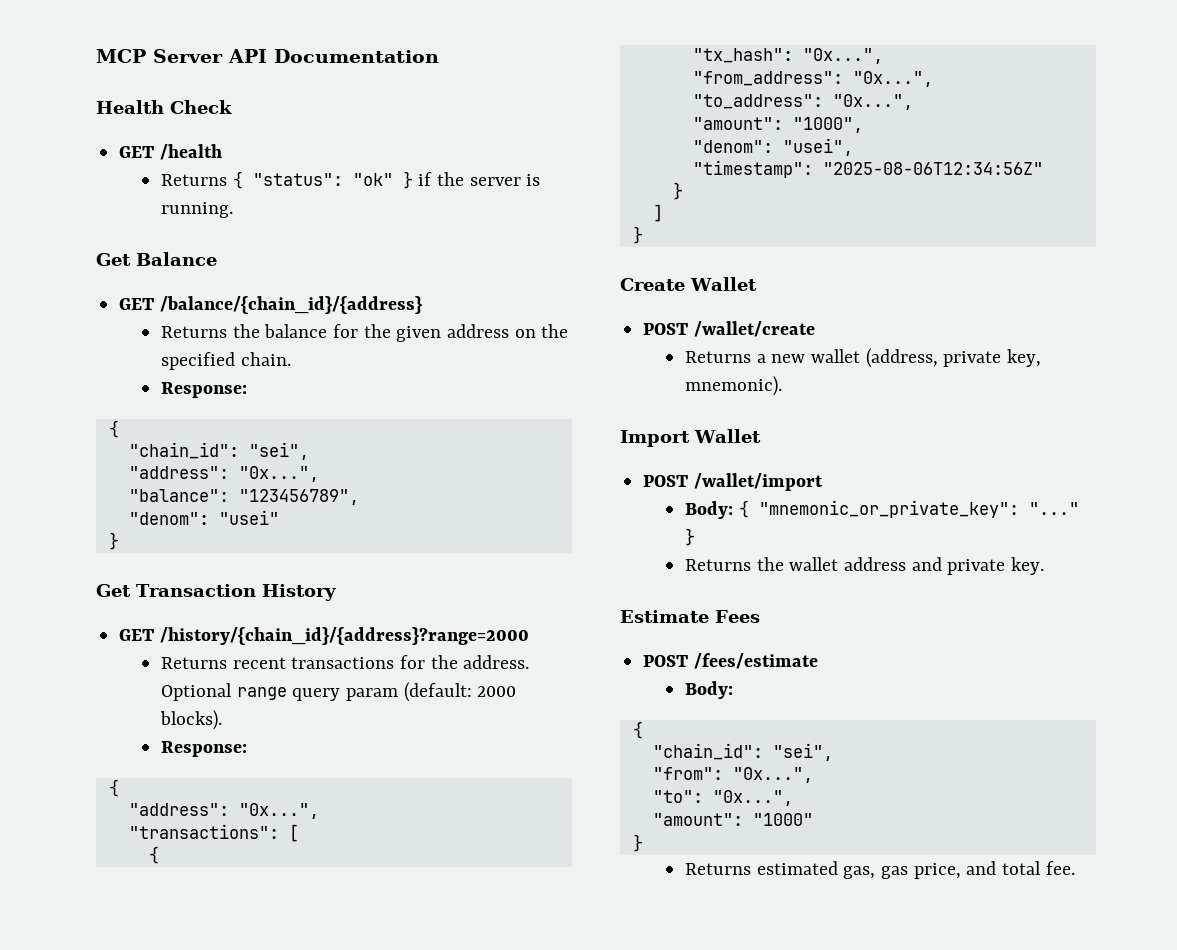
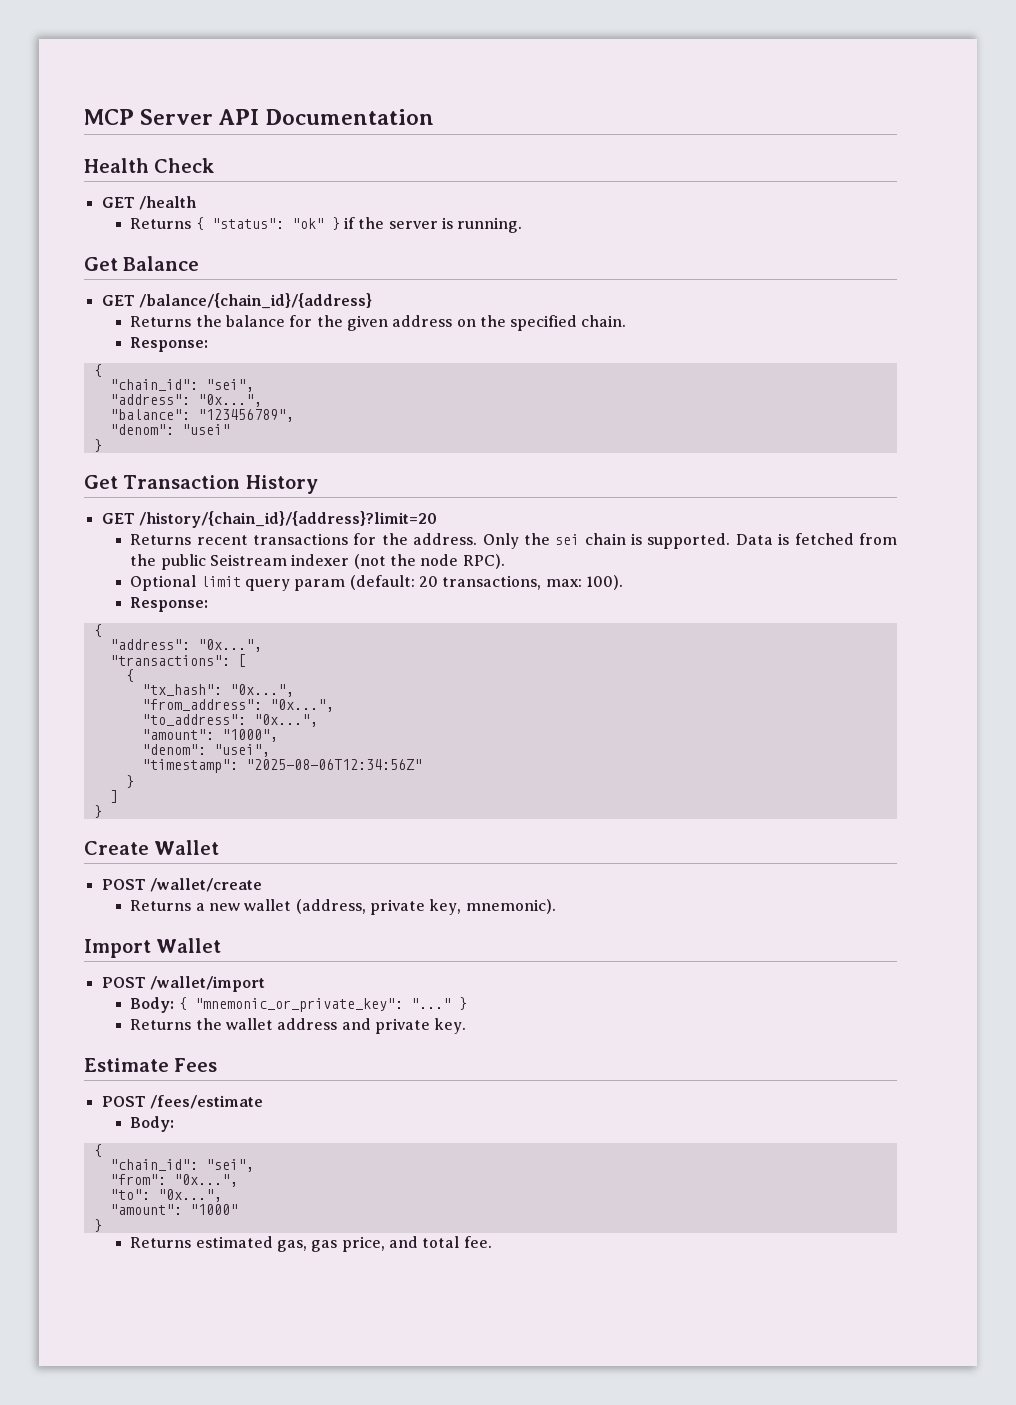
[159,627,529,645] /history/{chain_id}/{address}?range=2000 -> [138,511,437,528] /history/{chain_id}/{address}?limit=20
[160,682,517,702] [159,710,222,730] Optional range query param (default: 2000 blocks). -> [482,533,898,549] [130,554,505,570] [130,575,623,591] Only the sei chain is supported. Data is fetched from the public Seistream indexer (not the node RPC). // Optional limit query param (default: 20 transactions, max: 100).

